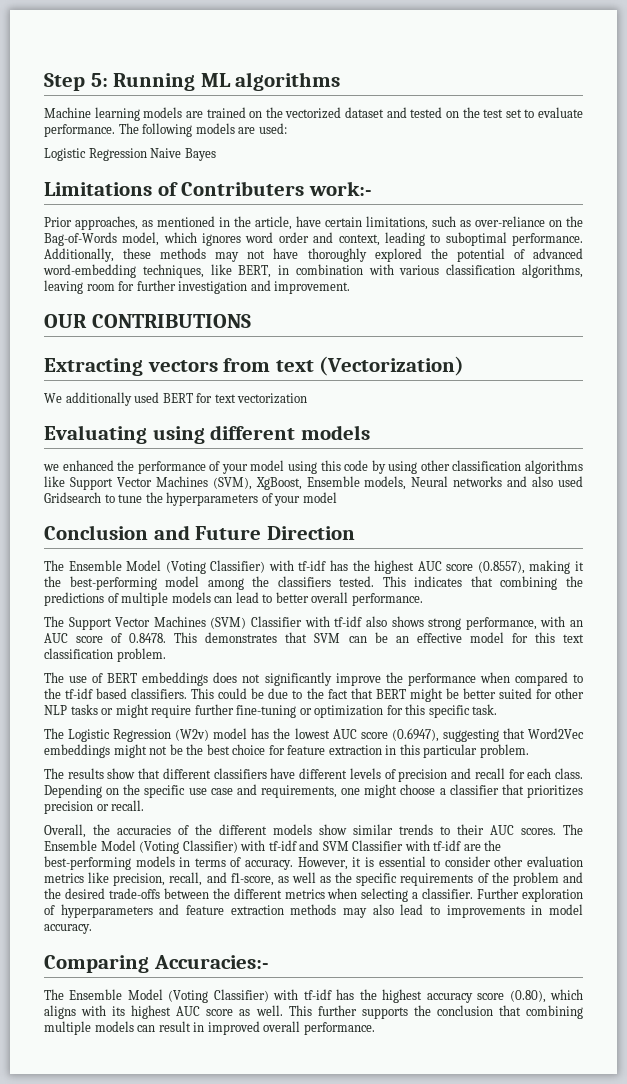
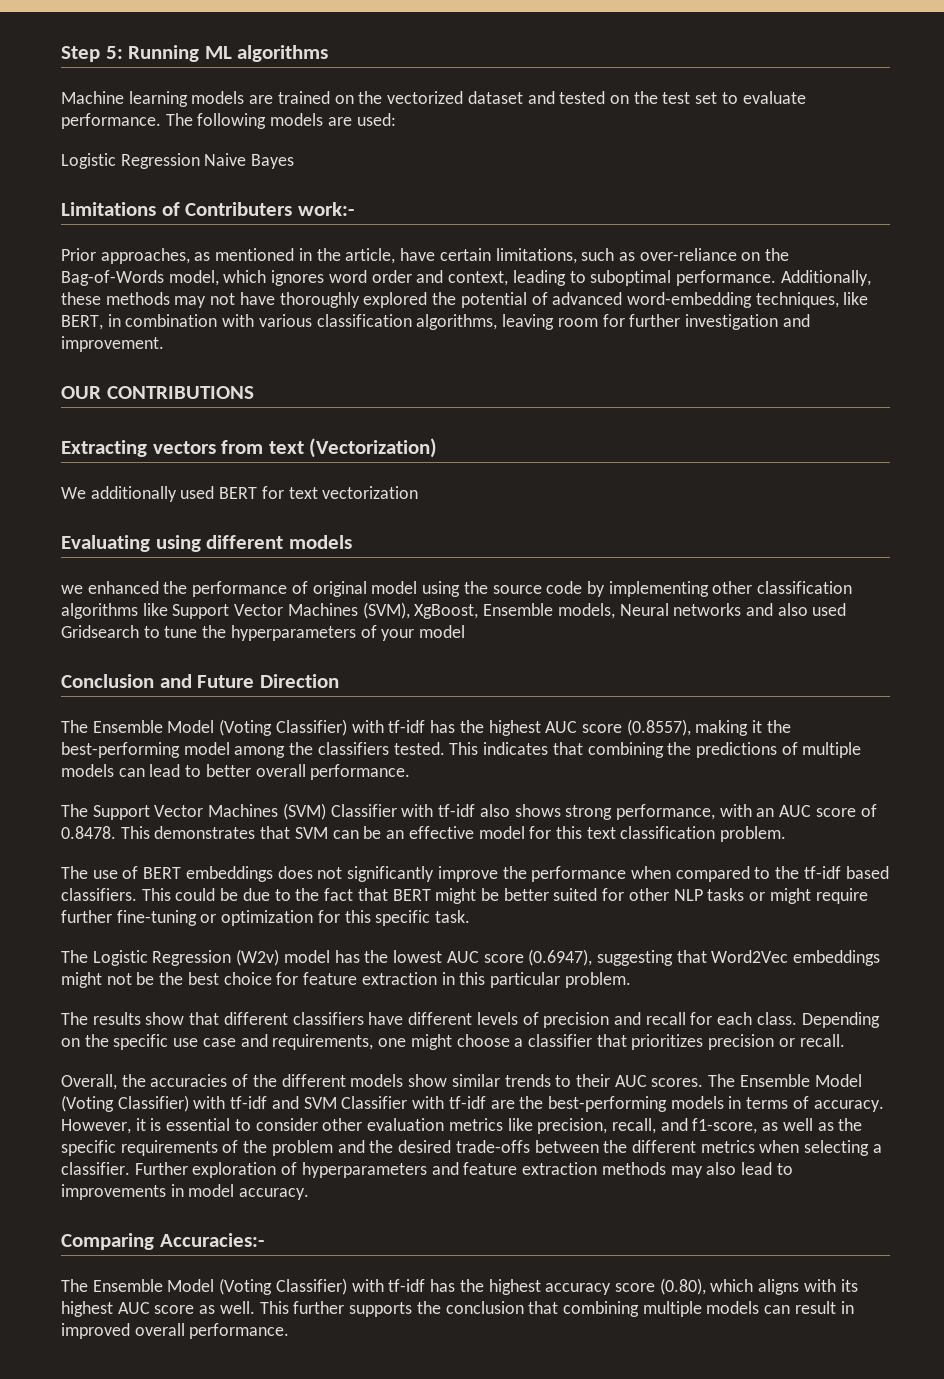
[221,464,248,474] your -> [312,581,367,597] original
[320,460,341,471] this -> [463,581,542,594] the source
[388,461,418,474] using -> [608,581,709,597] implementing

